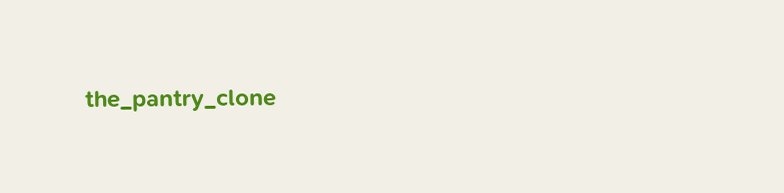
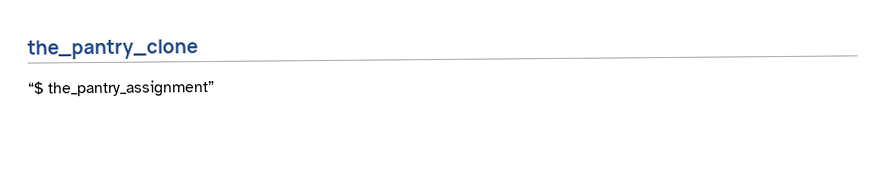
(277, 101) none -> [27,79,216,98] // “$ the_pantry_assignment”

